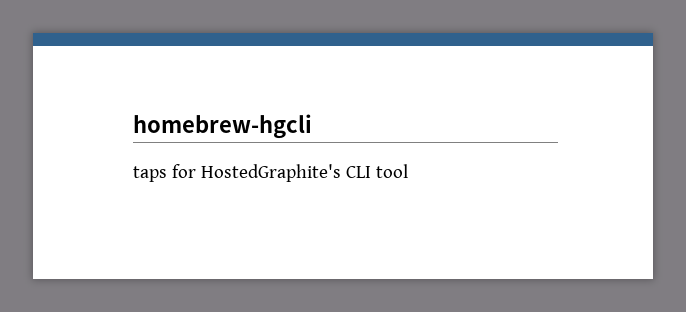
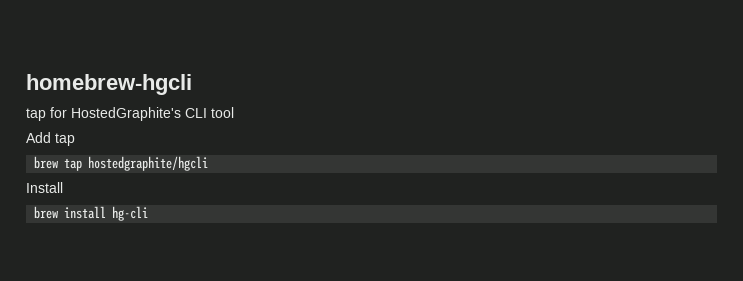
[133,166,167,182] taps -> [26,108,46,121] tap
(408, 171) none -> [26,132,75,146] [34,156,209,171] [26,182,63,193] [34,206,149,221] // Add tap // brew tap hostedgraphite/hgcli // Install // brew install hg-cli

